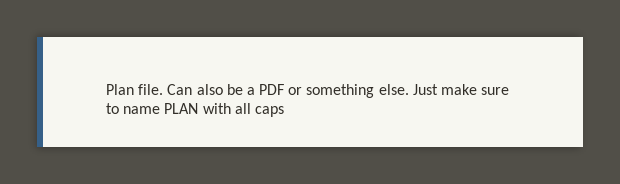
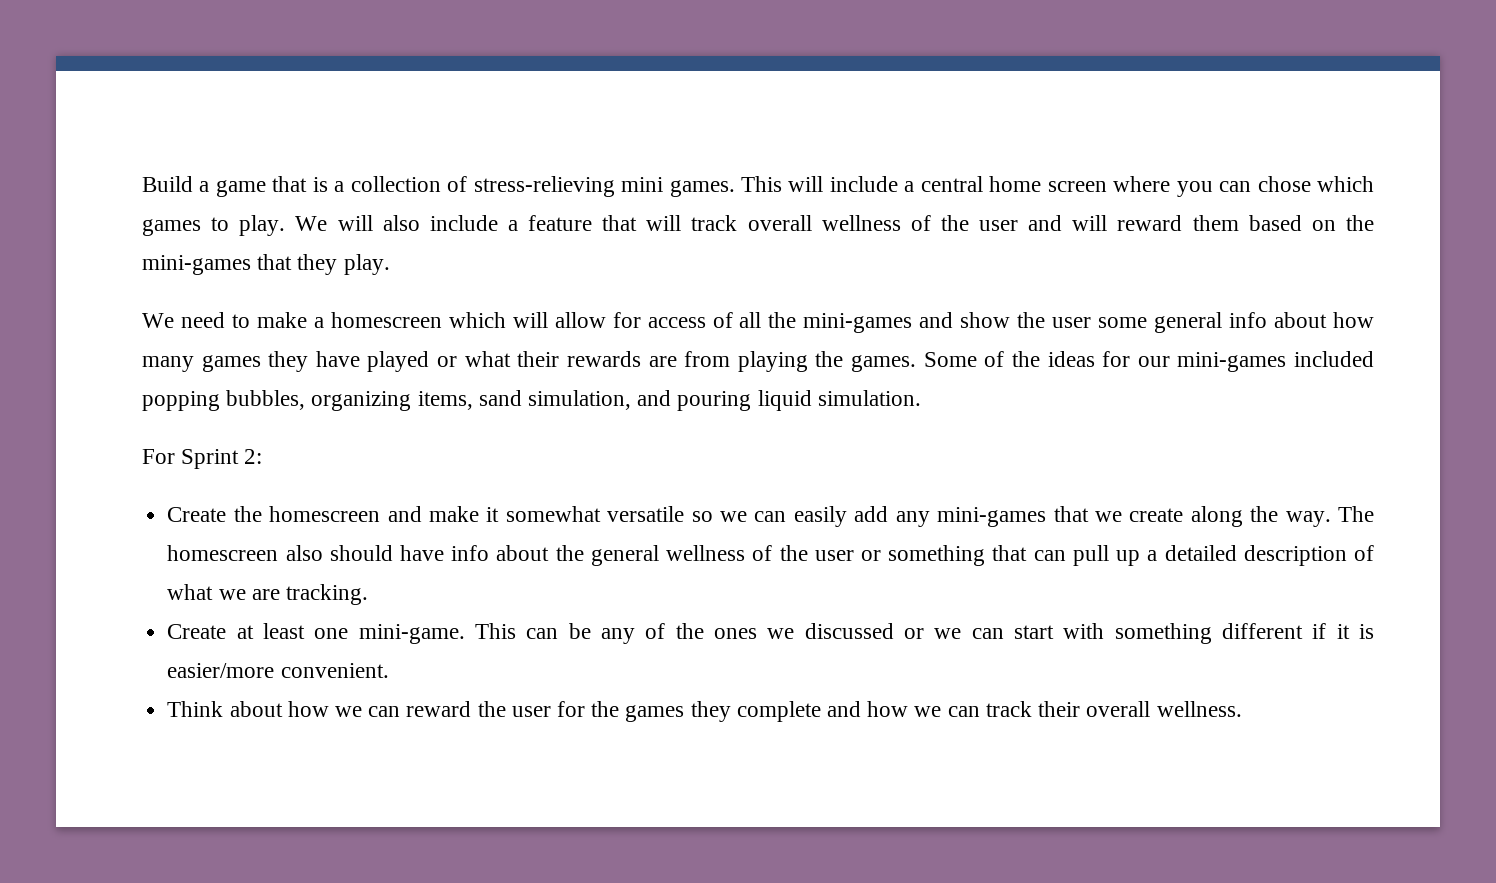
[106,84,510,98] [106,103,284,117] Plan file. Can also be a PDF or something else. Just make sure to name PLAN with all caps -> [142,176,1375,197] [142,215,1375,236] [142,254,390,275] [142,312,1374,333] [142,351,1374,372] [142,390,921,411] [142,449,263,469] [167,506,1375,527] [167,545,1375,566] [167,584,368,605] [167,623,1374,644] [167,663,389,678] [167,701,1242,722] Build a game that is a collection of stress-relieving mini games. This will include a central home screen where you can chose which games to play. We will also include a feature that will track overall wellness of the user and will reward them based on the mini-games that they play. // We need to make a homescreen which will allow for access of all the mini-games and show the user some general info about how many games they have played or what their rewards are from playing the games. Some of the ideas for our mini-games included popping bubbles, organizing items, sand simulation, and pouring liquid simulation. // For Sprint 2: // Create the homescreen and make it somewhat versatile so we can easily add any mini-games that we create along the way. The homescreen also should have info about the general wellness of the user or something that can pull up a detailed description of what we are tracking. // Create at least one mini-game. This can be any of the ones we discussed or we can start with something different if it is easier/more convenient. // Think about how we can reward the user for the games they complete and how we can track their overall wellness.

